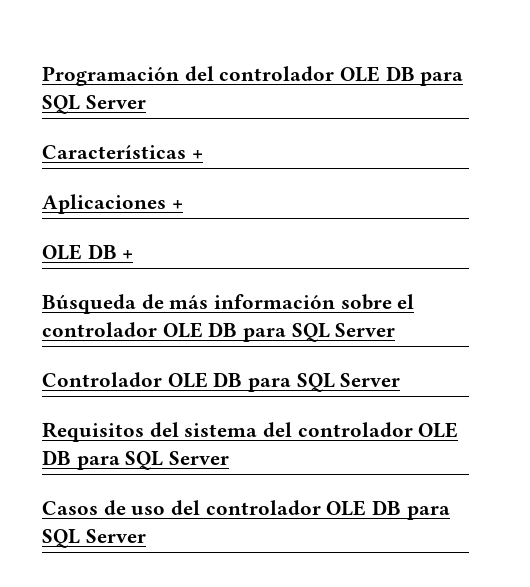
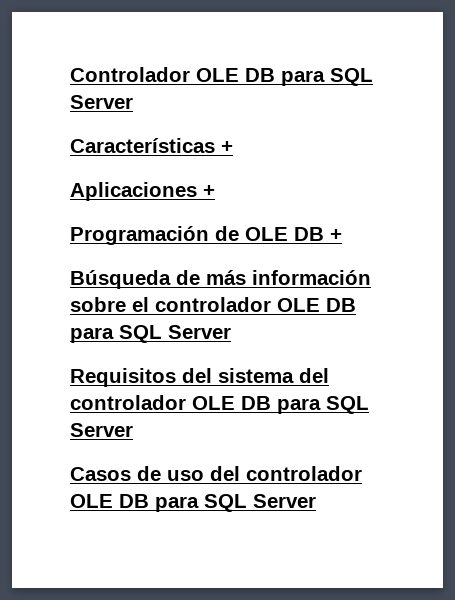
[42,66,335,86] Programación del controlador -> [70,67,190,82] Controlador
(183, 204) none -> [70,226,239,245] Programación de
[42,372,401,392] // Controlador OLE DB para SQL Server -> (231, 332) none

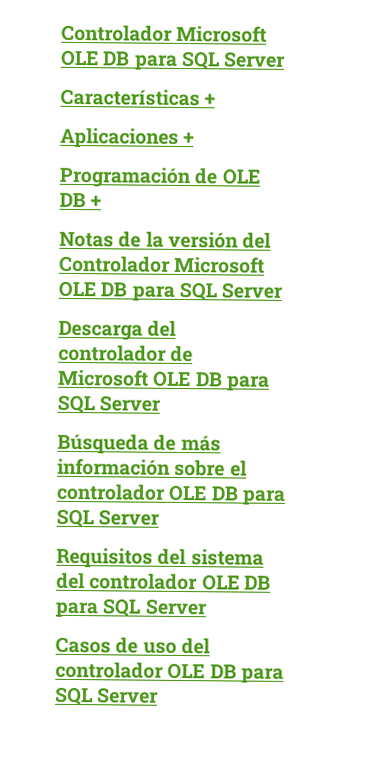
[70,67,190,82] Controlador -> [61,24,268,43] Controlador Microsoft
(342, 235) none -> [59,231,272,249] [59,255,266,274] [58,280,284,301] [58,320,177,341] [58,344,194,363] [57,368,270,391] [57,394,162,414] // Notas de la versión del Controlador Microsoft OLE DB para SQL Server // Descarga del controlador de Microsoft OLE DB para SQL Server

